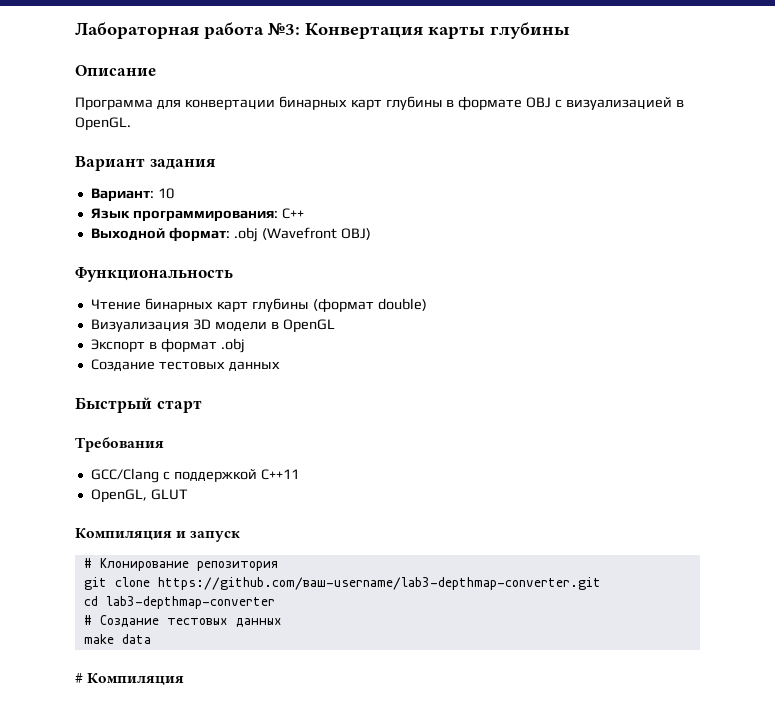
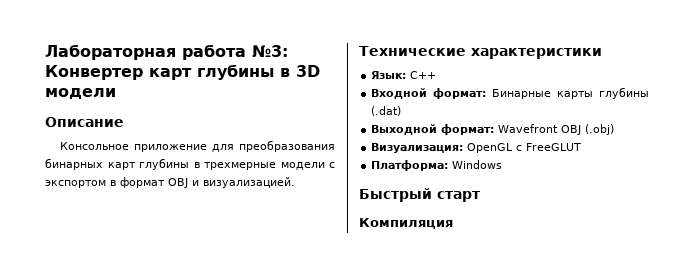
[305,22,570,39] [75,65,156,76] [75,96,685,110] [75,117,131,131] [75,156,216,171] [90,188,174,202] [90,208,304,222] [90,227,371,242] [75,267,233,282] [90,298,427,312] [90,319,335,333] [90,338,245,353] [90,359,280,371] [75,397,202,413] [75,437,164,452] [90,468,299,483] [90,489,188,503] [75,528,241,542] [83,558,278,571] [83,577,601,590] [83,596,275,609] [83,615,282,627] [83,634,151,644] [75,673,83,683] Конвертация карты глубины // Описание // Программа для конвертации бинарных карт глубины в формате OBJ с визуализацией в OpenGL. // Вариант задания // Вариант: 10 // Язык программирования: C++ // Выходной формат: .obj (Wavefront OBJ) // Функциональность // Чтение бинарных карт глубины (формат double) // Визуализация 3D модели в OpenGL // Экспорт в формат .obj // Создание тестовых данных // Быстрый старт // Требования // GCC/Clang с поддержкой C++11 // OpenGL, GLUT // Компиляция и запуск // # Клонирование репозитория // git clone https://github.com/ваш-username/lab3-depthmap-converter.git // cd lab3-depthmap-converter // # Создание тестовых данных // make data // # -> [45,64,320,80] [45,88,116,99] [45,117,124,127] [59,140,335,152] [45,158,335,170] [45,177,295,188] [359,46,602,59] [371,71,437,79] [371,87,649,99] [371,106,402,116] [371,124,615,135] [371,143,582,153] [371,160,503,171] [359,188,481,202] Конвертер карт глубины в 3D модели // Описание // Консольное приложение для преобразования бинарных карт глубины в трехмерные модели с экспортом в формат OBJ и визуализацией. // Технические характеристики // Язык: C++ // Входной формат: Бинарные карты глубины (.dat) // Выходной формат: Wavefront OBJ (.obj) // Визуализация: OpenGL с FreeGLUT // Платформа: Windows // Быстрый старт //

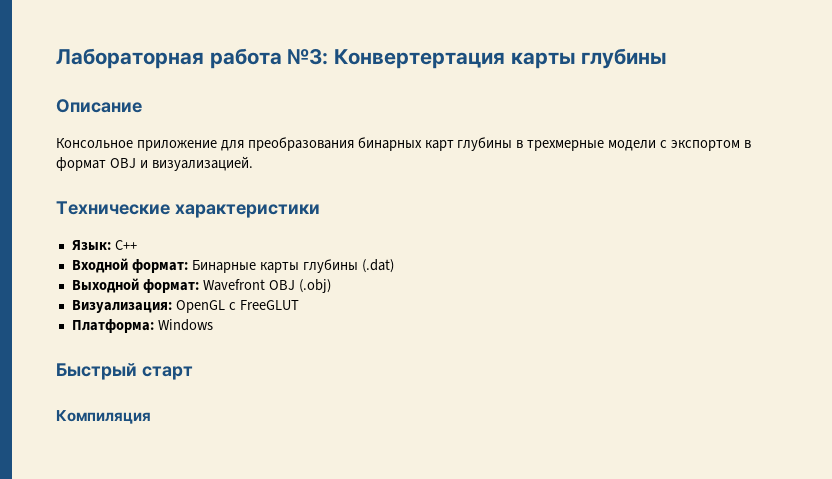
[45,64,320,80] [45,88,116,99] Конвертер карт глубины в 3D модели -> [334,48,668,69] Конвертертация карты глубины

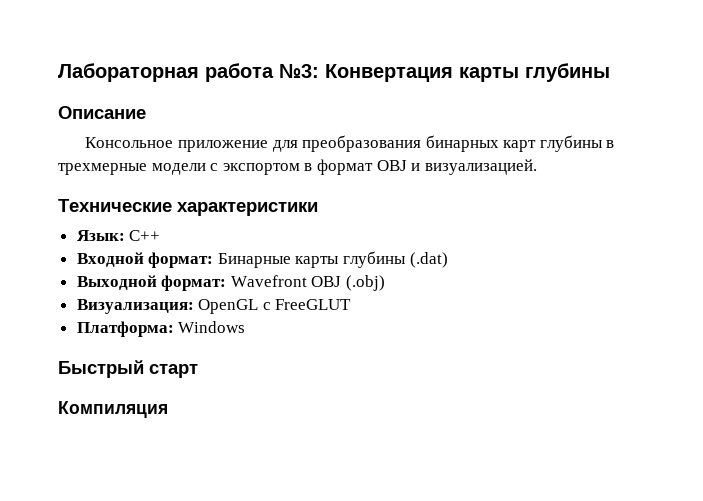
[334,49,506,69] Конвертертация -> [325,64,453,82] Конвертация

